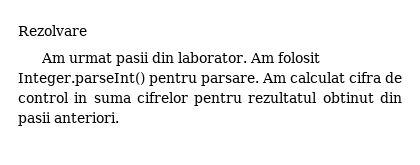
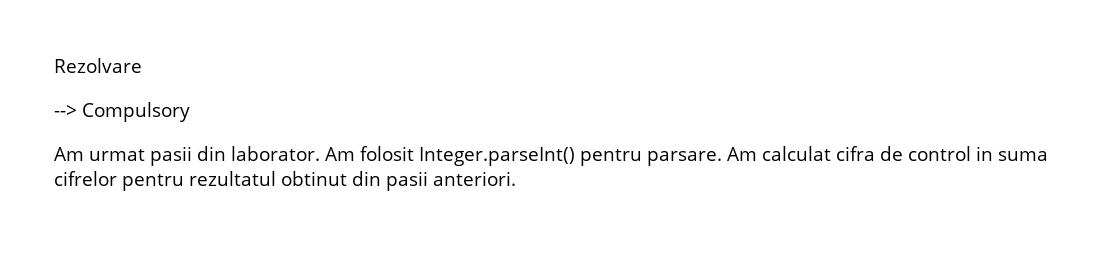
(87, 30) none -> [54,102,190,122] // --> Compulsory

